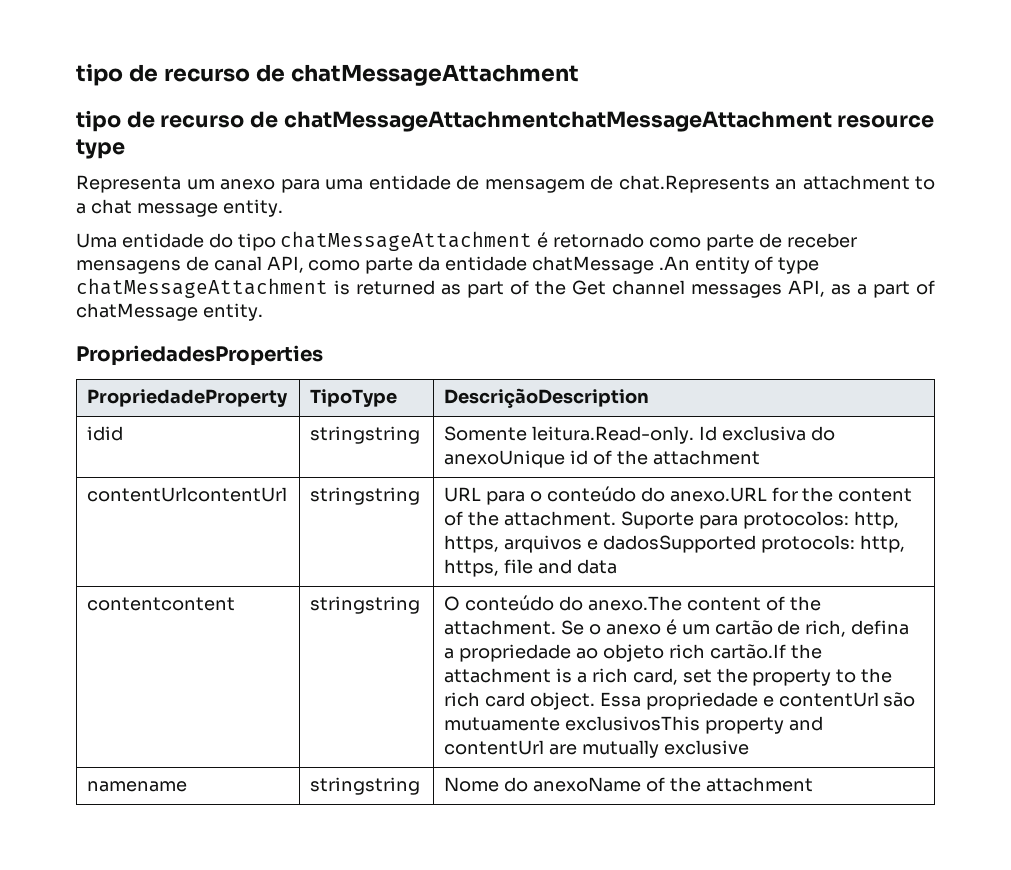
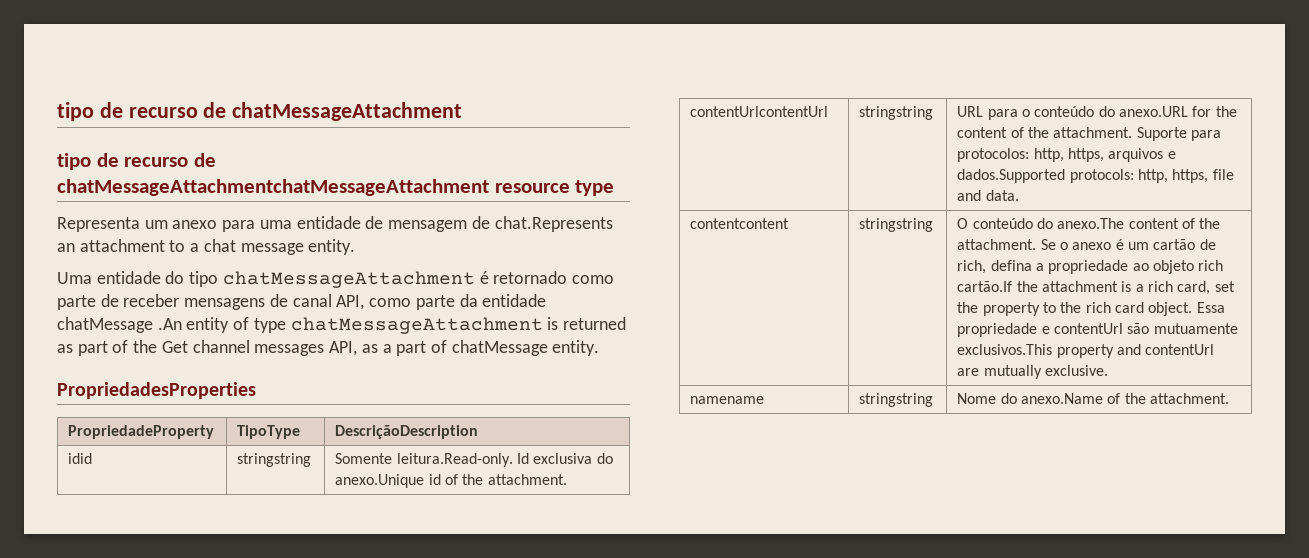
[444,450,566,468] anexoUnique -> [335,474,425,488] anexo.Unique
[652,450,760,465] attachment -> [487,474,567,485] attachment.
[602,535,756,553] dadosSupported -> [957,169,1066,183] dados.Supported
[576,559,617,574] data -> [985,190,1019,201] data.
[565,716,701,731] exclusivosThis -> [957,344,1053,355] exclusivos.This
[663,740,749,755] exclusive -> [1045,365,1109,376] exclusive.
[533,777,813,792] anexoName of the attachment -> [1021,393,1230,404] anexo.Name of the attachment.

